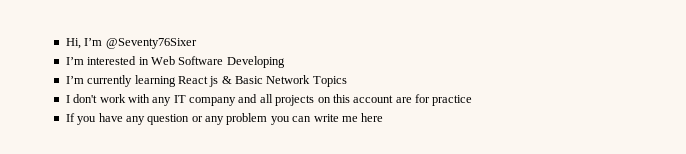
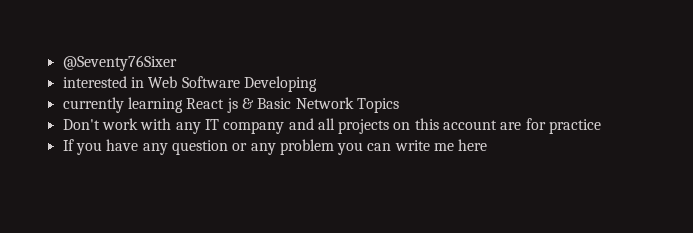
[65,38,103,49] Hi, I’m -> (62, 63) none
[65,57,84,65] I’m -> (177, 63) none
[65,76,84,84] I’m -> (317, 84) none
[65,94,98,103] I don't -> [62,119,100,130] Don't

